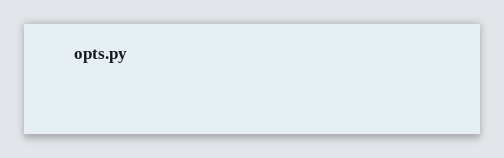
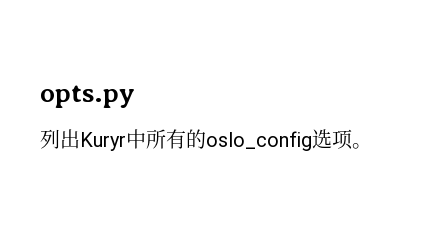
(127, 56) none -> [40,129,372,151] // 列出Kuryr中所有的oslo_config选项。

